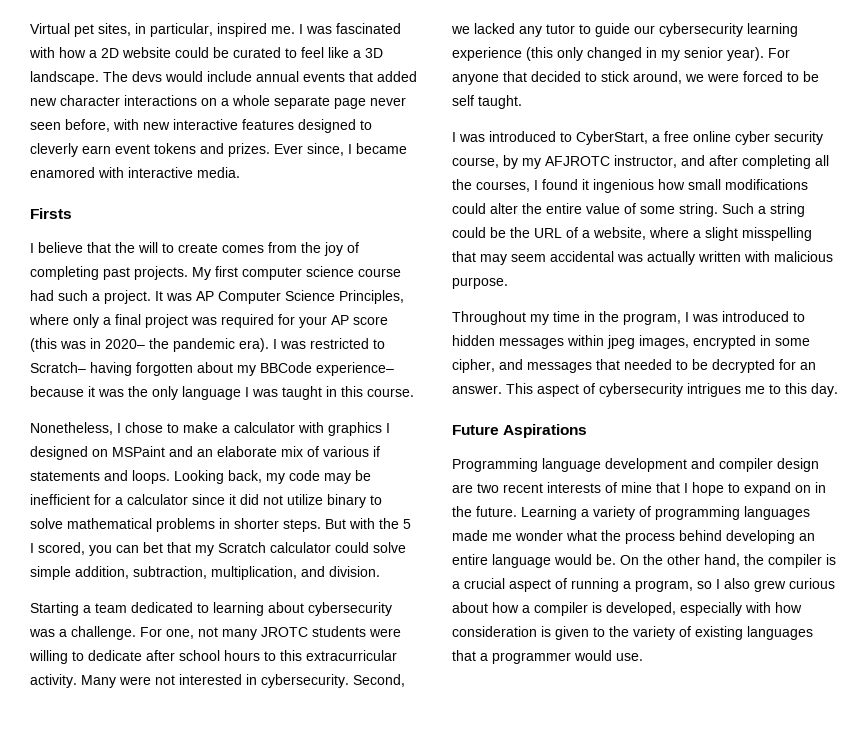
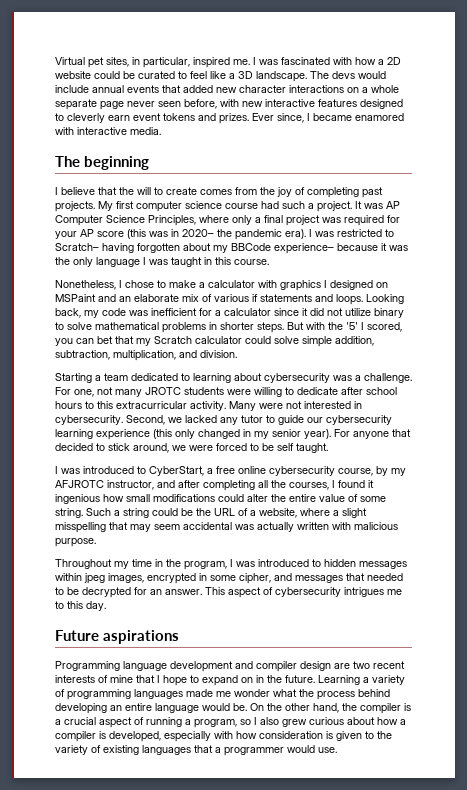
[30,208,72,219] Firsts -> [55,156,150,170] The beginning
[324,470,371,484] may be -> [129,310,148,316] was
[403,519,411,529] 5 -> [346,322,358,330] '5'
[735,131,823,145] cyber security -> [269,466,335,476] cybersecurity
[503,424,588,438] Aspirations -> [103,630,180,644] aspirations

